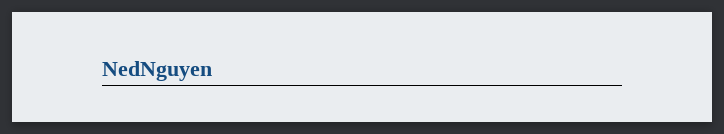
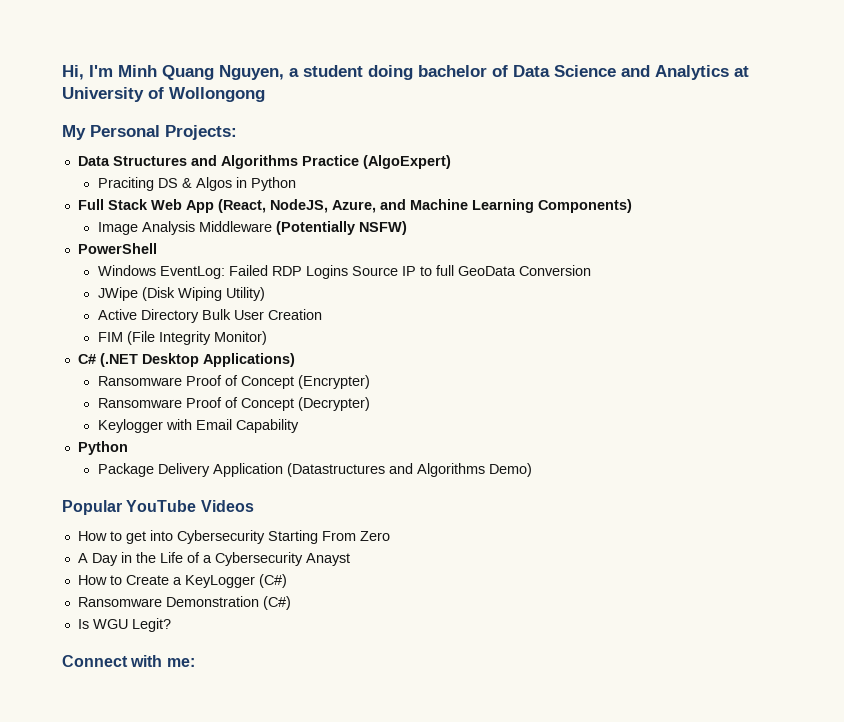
[102,61,212,81] NedNguyen -> [62,65,749,80] [62,87,265,102] [62,125,237,140] [77,155,451,169] [97,177,296,191] [77,199,632,213] [97,221,407,235] [77,243,157,254] [97,265,591,279] [97,287,265,301] [97,309,322,323] [97,331,267,345] [77,353,295,367] [97,375,370,389] [97,397,370,411] [97,419,299,433] [77,441,128,455] [97,463,532,477] [62,500,254,515] [77,530,390,544] [77,552,350,566] [77,574,287,588] [77,596,291,610] [77,618,171,632] [62,655,195,667] Hi, I'm Minh Quang Nguyen, a student doing bachelor of Data Science and Analytics at University of Wollongong // My Personal Projects: // Data Structures and Algorithms Practice (AlgoExpert) // Praciting DS & Algos in Python // Full Stack Web App (React, NodeJS, Azure, and Machine Learning Components) // Image Analysis Middleware (Potentially NSFW) // PowerShell // Windows EventLog: Failed RDP Logins Source IP to full GeoData Conversion // JWipe (Disk Wiping Utility) // Active Directory Bulk User Creation // FIM (File Integrity Monitor) // C# (.NET Desktop Applications) // Ransomware Proof of Concept (Encrypter) // Ransomware Proof of Concept (Decrypter) // Keylogger with Email Capability // Python // Package Delivery Application (Datastructures and Algorithms Demo) // Popular YouTube Videos // How to get into Cybersecurity Starting From Zero // A Day in the Life of a Cybersecurity Anayst // How to Create a KeyLogger (C#) // Ransomware Demonstration (C#) // Is WGU Legit? // Connect with me:

